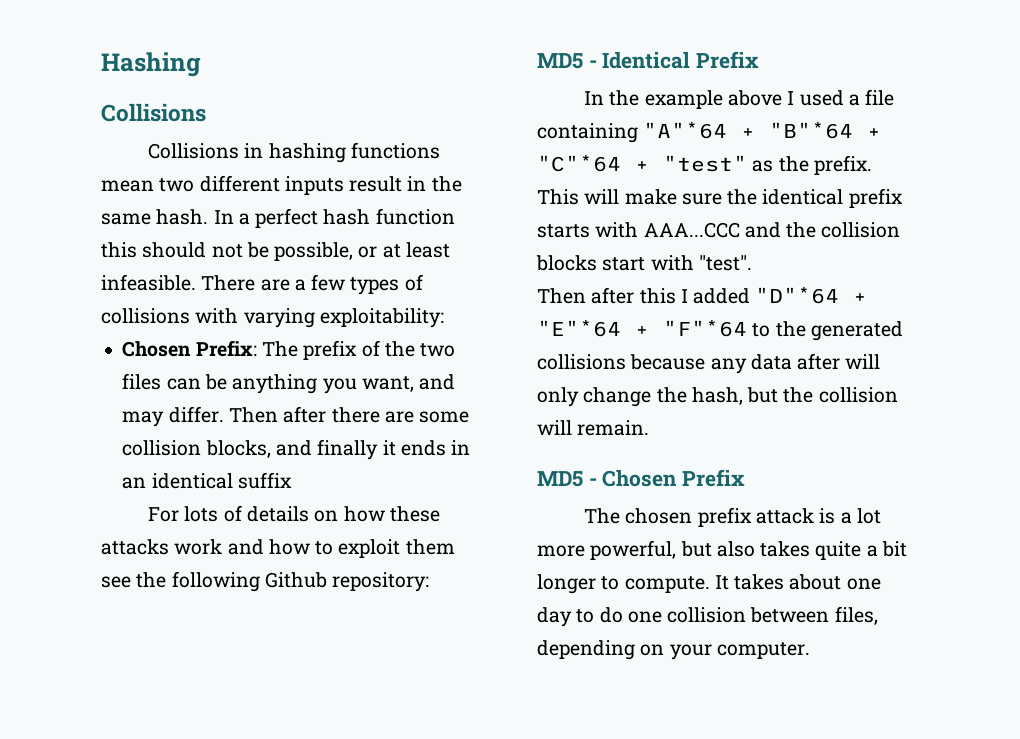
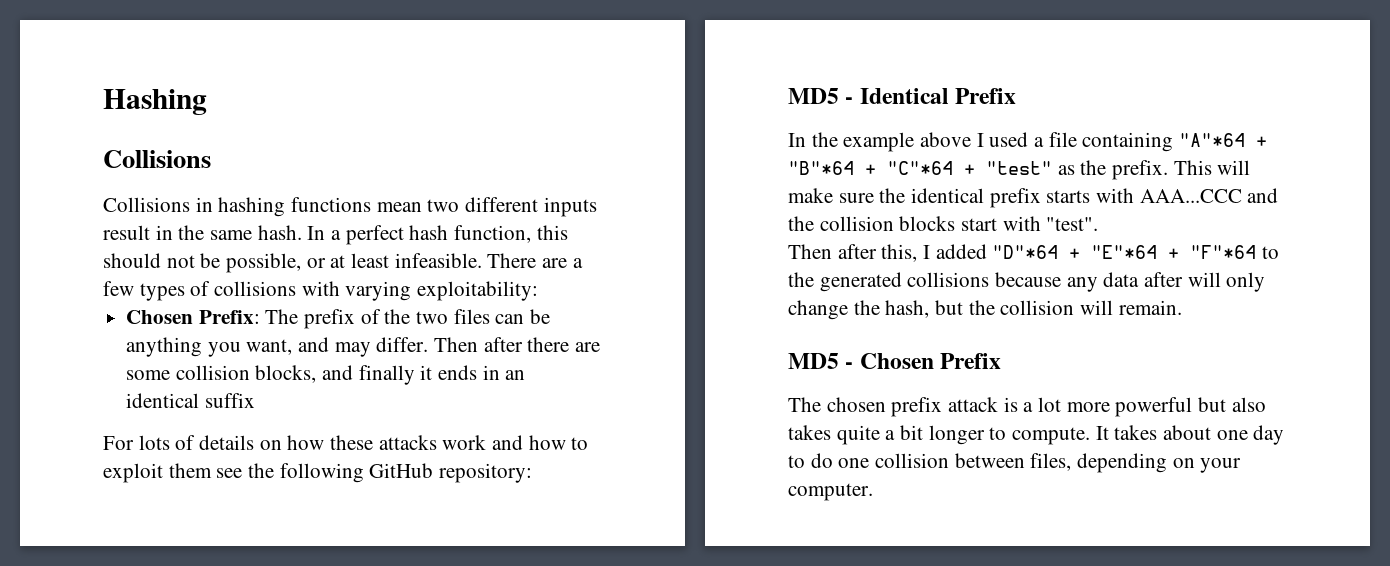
[375,208,455,225] function -> [454,225,532,243] function,
[264,572,327,588] Github -> [369,463,434,478] GitHub
[639,288,676,304] this -> [881,244,918,262] this,
[590,540,677,560] powerful, -> [1115,397,1193,417] powerful

